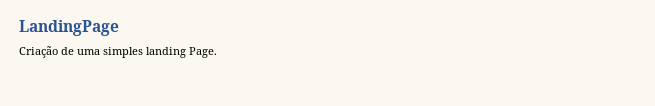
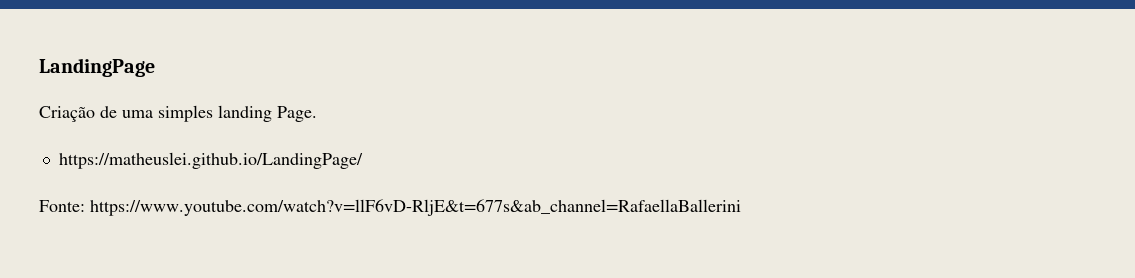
(217, 52) none -> [58,152,363,169] [39,199,741,216] // https://matheuslei.github.io/LandingPage/ // Fonte: https://www.youtube.com/watch?v=llF6vD-RljE&t=677s&ab_channel=RafaellaBallerini

